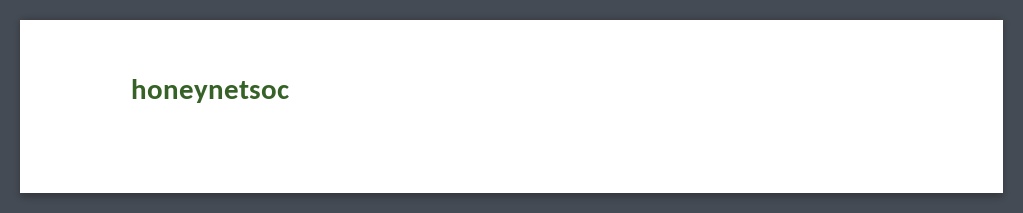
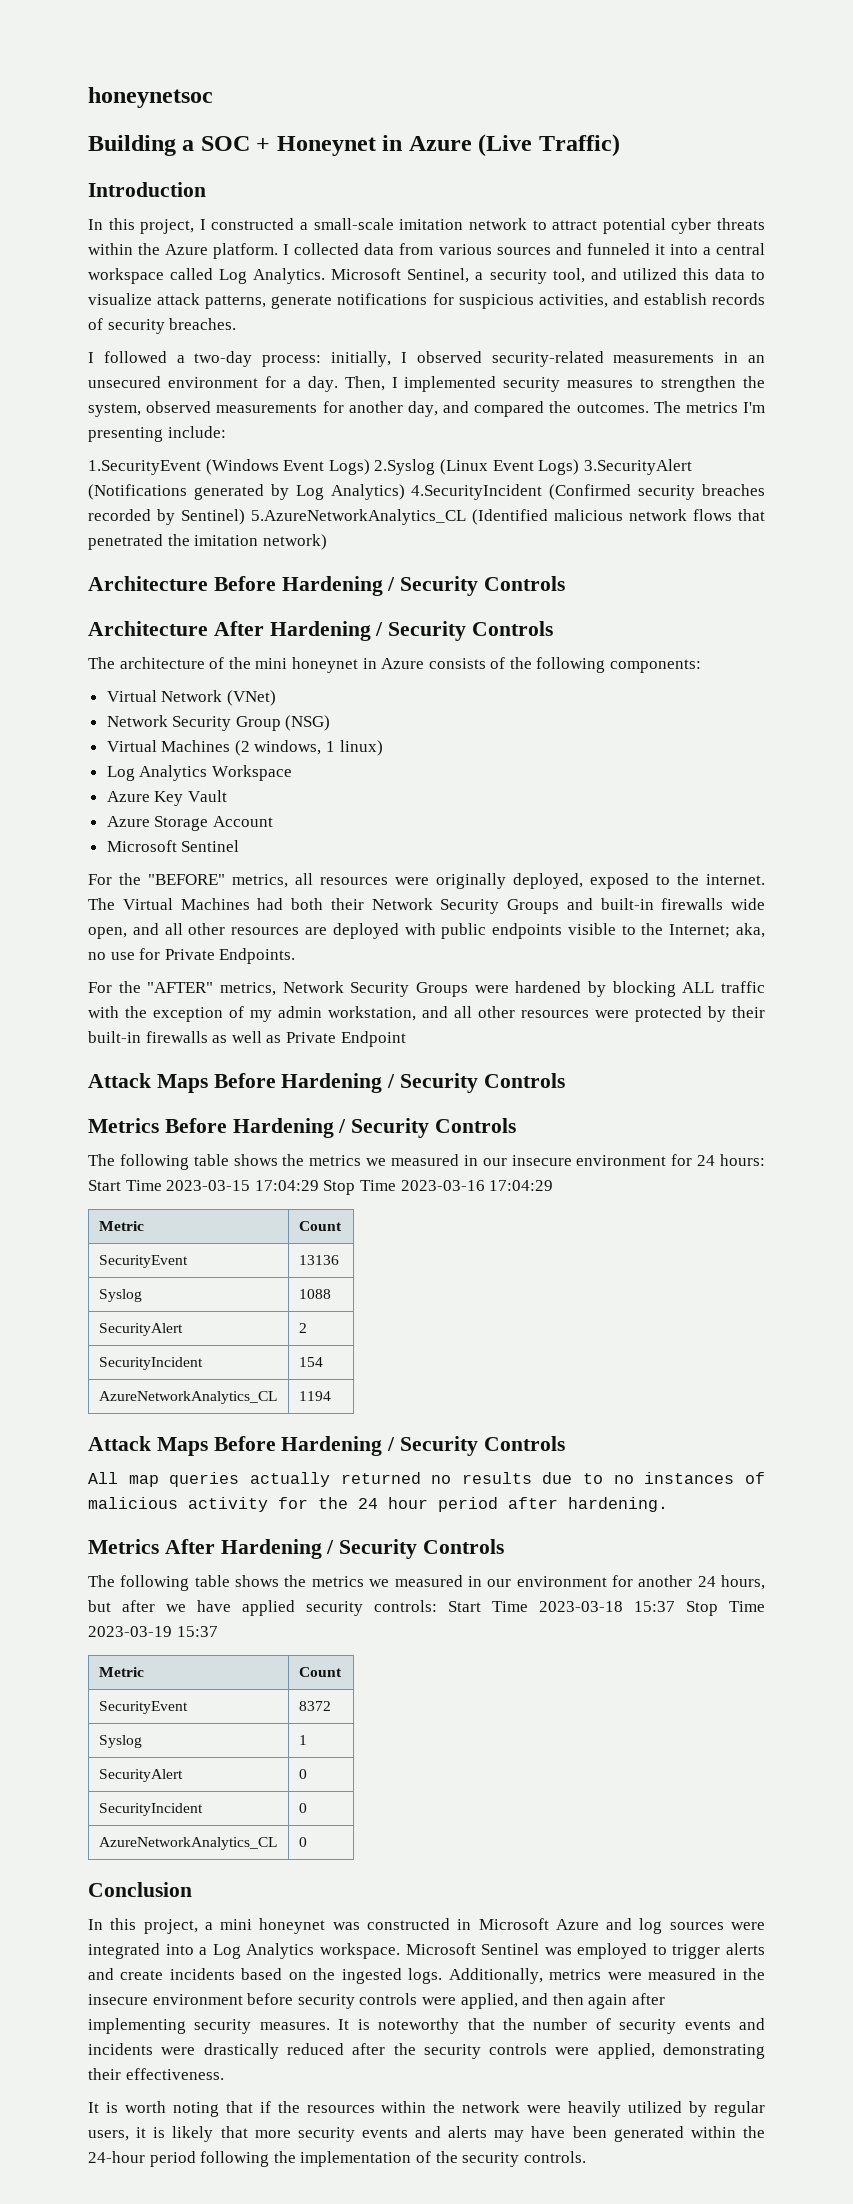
(289, 91) none -> [88,134,620,157] [88,182,206,197] [88,218,765,234] [88,243,766,259] [88,268,766,284] [88,293,766,309] [88,318,237,334] [88,351,766,367] [88,376,765,392] [88,401,765,417] [88,426,226,442] [88,459,692,475] [88,484,765,500] [88,509,765,525] [88,534,327,550] [88,576,566,596] [88,621,554,641] [88,657,702,673] [106,690,276,706] [106,715,331,731] [106,740,383,756] [106,765,292,781] [106,790,227,806] [106,816,273,831] [106,840,240,852] [88,873,765,889] [88,898,765,914] [88,923,766,939] [88,948,296,964] [88,981,765,997] [88,1006,765,1022] [88,1031,406,1047] [88,1073,565,1093] [88,1118,517,1138] [88,1154,765,1170] [88,1180,554,1195] [98,1221,144,1231] [298,1221,342,1231] [98,1255,188,1268] [298,1255,339,1265] [98,1289,142,1302] [298,1289,331,1299] [98,1323,183,1336] [298,1323,307,1333] [98,1357,203,1370] [298,1357,323,1367] [98,1391,277,1404] [298,1391,331,1401] [88,1436,565,1456] [88,1472,765,1487] [88,1497,668,1512] [88,1539,505,1559] [88,1575,765,1591] [88,1600,765,1616] [88,1626,218,1637] [98,1667,144,1677] [298,1667,342,1677] [98,1701,188,1714] [298,1701,331,1711] [98,1735,142,1748] [298,1735,307,1745] [98,1769,183,1782] [298,1769,307,1779] [98,1803,203,1816] [298,1803,307,1813] [98,1837,277,1850] [298,1837,307,1847] [88,1882,192,1897] [88,1918,766,1934] [88,1943,766,1959] [88,1968,765,1984] [88,1993,665,2009] [88,2018,765,2034] [88,2043,765,2059] [88,2068,224,2080] [88,2101,765,2117] [88,2126,765,2142] [88,2151,586,2167] // Building a SOC + Honeynet in Azure (Live Traffic) // Introduction // In this project, I constructed a small-scale imitation network to attract potential cyber threats within the Azure platform. I collected data from various sources and funneled it into a central workspace called Log Analytics. Microsoft Sentinel, a security tool, and utilized this data to visualize attack patterns, generate notifications for suspicious activities, and establish records of security breaches. // I followed a two-day process: initially, I observed security-related measurements in an unsecured environment for a day. Then, I implemented security measures to strengthen the system, observed measurements for another day, and compared the outcomes. The metrics I'm presenting include: // 1.SecurityEvent (Windows Event Logs) 2.Syslog (Linux Event Logs) 3.SecurityAlert (Notifications generated by Log Analytics) 4.SecurityIncident (Confirmed security breaches recorded by Sentinel) 5.AzureNetworkAnalytics_CL (Identified malicious network flows that penetrated the imitation network) // Architecture Before Hardening / Security Controls // Architecture After Hardening / Security Controls // The architecture of the mini honeynet in Azure consists of the following components: // Virtual Network (VNet) // Network Security Group (NSG) // Virtual Machines (2 windows, 1 linux) // Log Analytics Workspace // Azure Key Vault // Azure Storage Account // Microsoft Sentinel // For the "BEFORE" metrics, all resources were originally deployed, exposed to the internet. The Virtual Machines had both their Network Security Groups and built-in firewalls wide open, and all other resources are deployed with public endpoints visible to the Internet; aka, no use for Private Endpoints. // For the "AFTER" metrics, Network Security Groups were hardened by blocking ALL traffic with the exception of my admin workstation, and all other resources were protected by their built-in firewalls as well as Private Endpoint // Attack Maps Before Hardening / Security Controls // Metrics Before Hardening / Security Controls // The following table shows the metrics we measured in our insecure environment for 24 hours: Start Time 2023-03-15 17:04:29 Stop Time 2023-03-16 17:04:29 // Metric | Count // SecurityEvent | 13136 // Syslog | 1088 // SecurityAlert | 2 // SecurityIncident | 154 // AzureNetworkAnalytics_CL | 1194 // Attack Maps Before Hardening / Security Controls // All map queries actually returned no results due to no instances of malicious activity for the 24 hour period after hardening. // Metrics After Hardening / Security Controls // The following table shows the metrics we measured in our environment for another 24 hours, but after we have applied security controls: Start Time 2023-03-18 15:37 Stop Time 2023-03-19 15:37 // Metric | Count // SecurityEvent | 8372 // Syslog | 1 // SecurityAlert | 0 // SecurityIncident | 0 // AzureNetworkAnalytics_CL | 0 // Conclusion // In this project, a mini honeynet was constructed in Microsoft Azure and log sources were integrated into a Log Analytics workspace. Microsoft Sentinel was employed to trigger alerts and create incidents based on the ingested logs. Additionally, metrics were measured in the insecure environment before security controls were applied, and then again after implementing security measures. It is noteworthy that the number of security events and incidents were drastically reduced after the security controls were applied, demonstrating their effectiveness. // It is worth noting that if the resources within the network were heavily utilized by regular users, it is likely that more security events and alerts may have been generated within the 24-hour period following the implementation of the security controls.

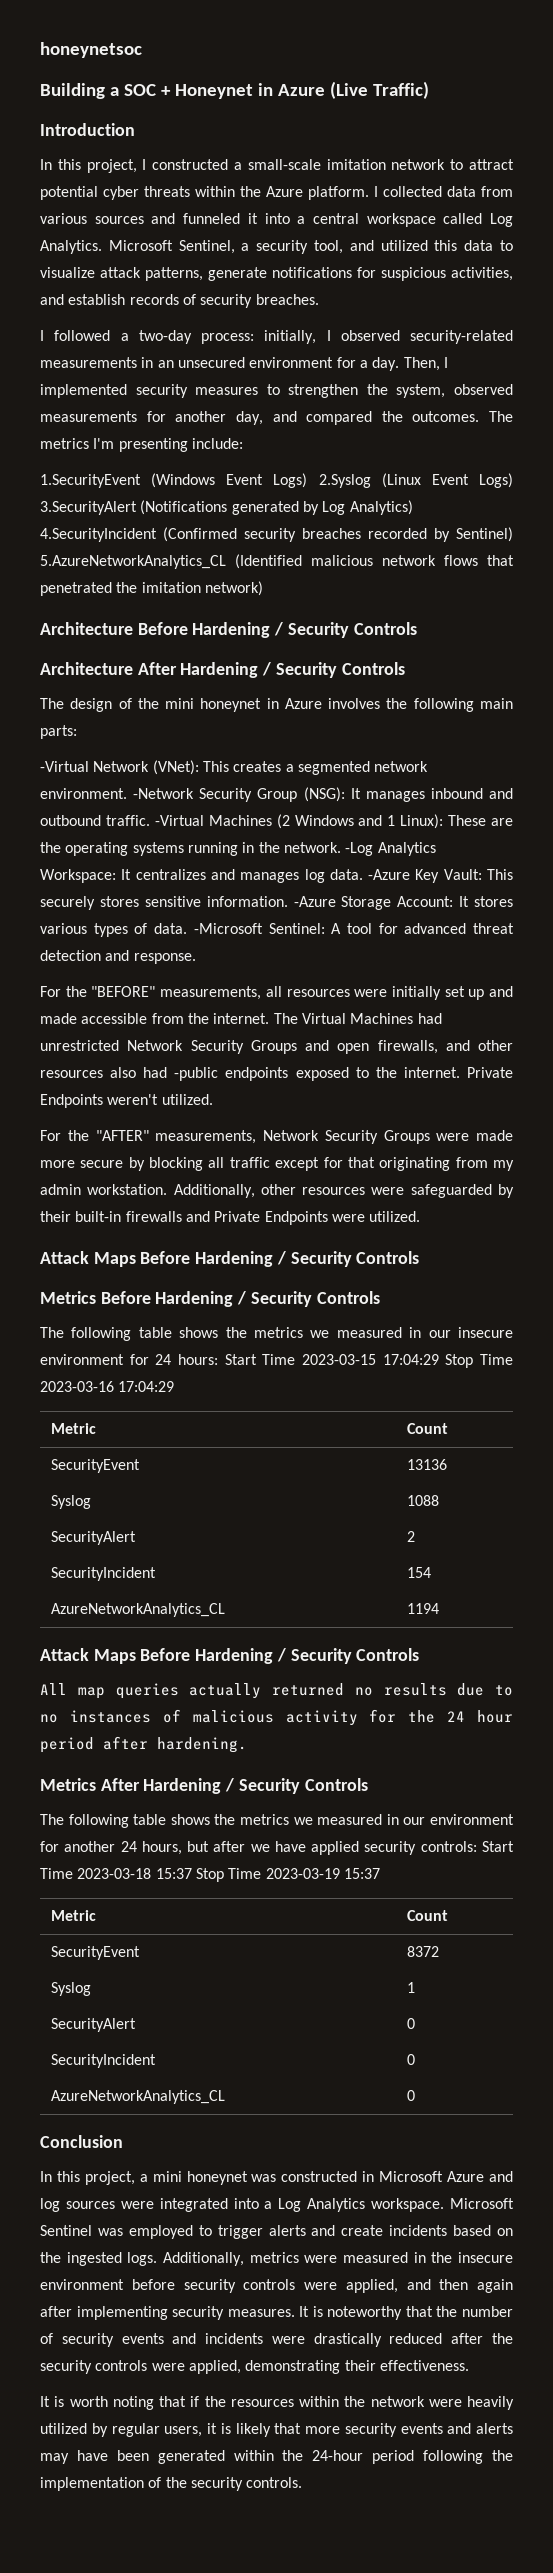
[119,657,205,669] architecture -> [70,698,113,712] design
[428,657,702,673] [106,690,276,706] [106,715,331,731] [106,740,383,756] [106,765,292,781] [106,790,227,806] [106,816,273,831] [106,840,240,852] consists of the following components: // Virtual Network (VNet) // Network Security Group (NSG) // Virtual Machines (2 windows, 1 linux) // Log Analytics Workspace // Azure Key Vault // Azure Storage Account // Microsoft Sentinel -> [328,698,513,712] [40,725,77,739] [40,760,429,775] [40,787,513,802] [40,814,513,829] [40,842,436,856] [40,869,514,883] [40,896,513,910] [40,923,514,937] [40,950,196,964] involves the following main parts: // -Virtual Network (VNet): This creates a segmented network environment. -Network Security Group (NSG): It manages inbound and outbound traffic. -Virtual Machines (2 Windows and 1 Linux): These are the operating systems running in the network. -Log Analytics Workspace: It centralizes and manages log data. -Azure Key Vault: This securely stores sensitive information. -Azure Storage Account: It stores various types of data. -Microsoft Sentinel: A tool for advanced threat detection and response.
[232,874,288,888] metrics, -> [160,986,262,1000] measurements,
[436,873,670,889] originally deployed, exposed to -> [391,986,513,1000] [40,1013,184,1024] initially set up and made accessible from
[291,898,364,910] both their -> [40,1040,119,1051] unrestricted
[600,898,765,910] [88,923,766,939] [88,948,296,964] built-in firewalls wide open, and all other resources are deployed with public endpoints visible to the Internet; aka, no use for Private Endpoints. -> [337,1040,513,1054] [40,1067,513,1081] [40,1094,213,1108] open firewalls, and other resources also had -public endpoints exposed to the internet. Private Endpoints weren't utilized.
[220,982,276,996] metrics, -> [155,1130,257,1144] measurements,
[515,981,765,997] [88,1006,472,1022] hardened by blocking ALL traffic with the exception of my admin workstation, and all -> [476,1130,513,1141] [40,1157,515,1171] [40,1184,255,1198] made more secure by blocking all traffic except for that originating from my admin workstation. Additionally,
[635,1006,702,1022] protected -> [410,1184,492,1198] safeguarded
[212,1031,406,1047] as well as Private Endpoint -> [185,1211,421,1225] and Private Endpoints were utilized.

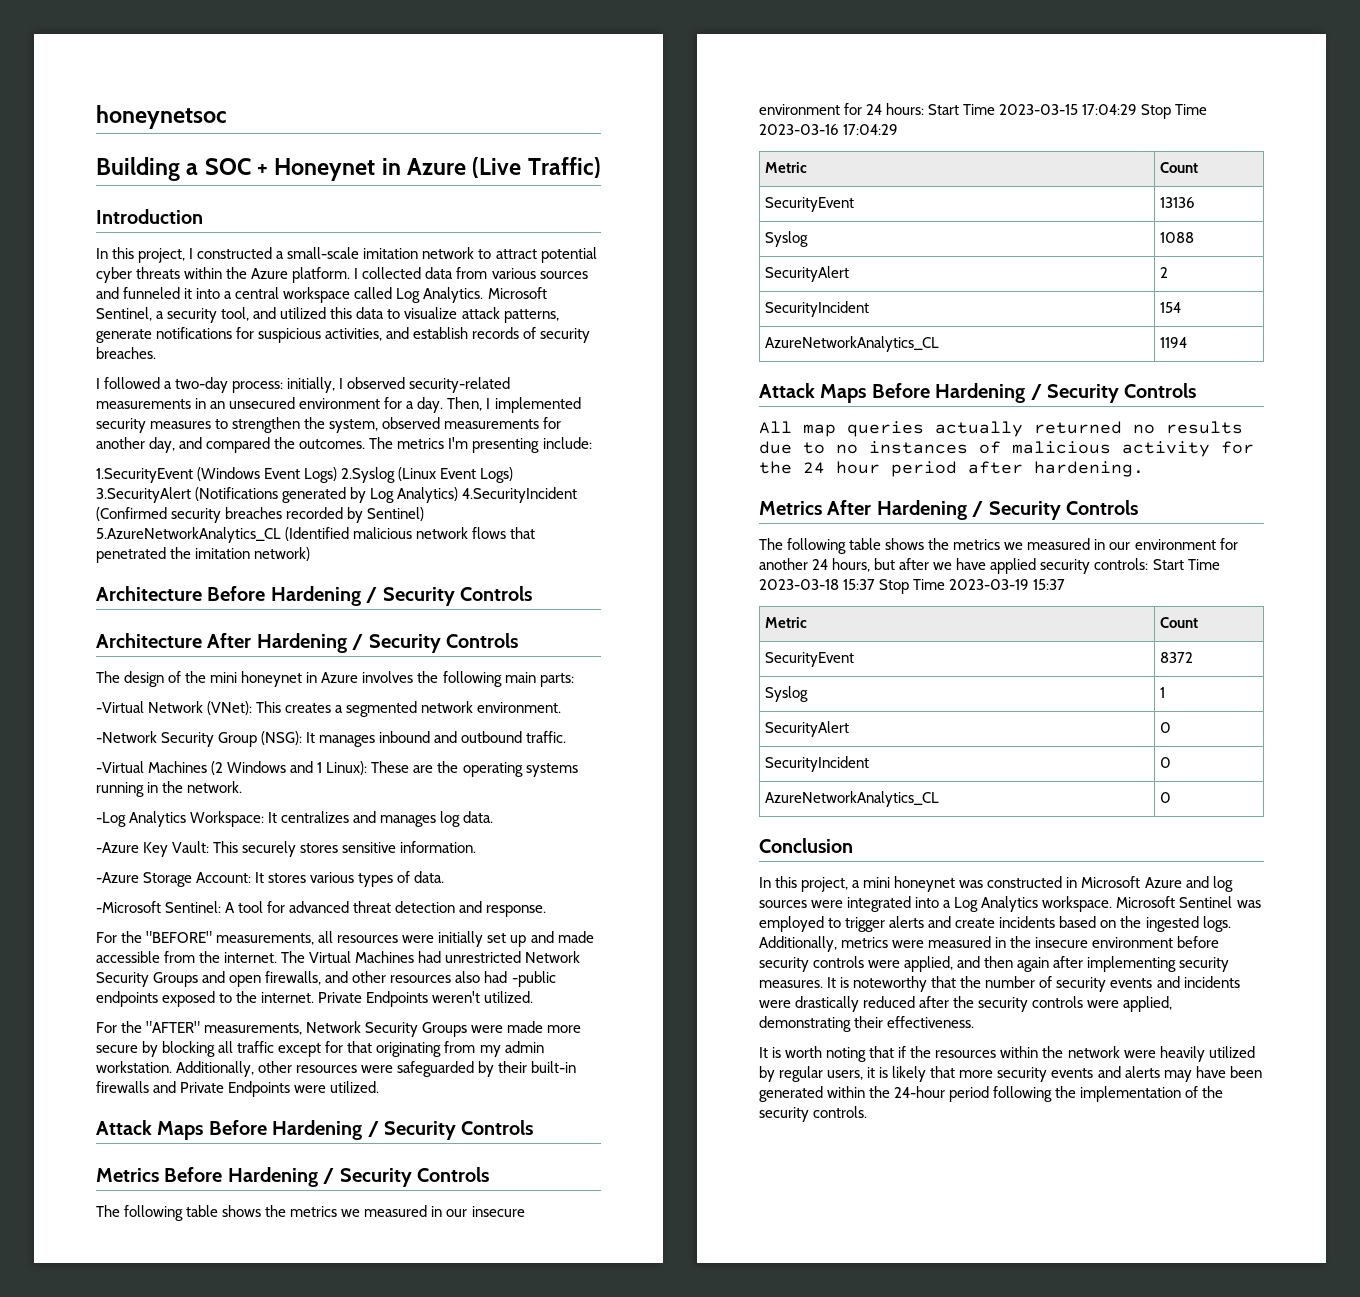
(127, 793) none -> (562, 707) //
(150, 820) none -> (567, 737) //
(341, 847) none -> (243, 787) //
(363, 874) none -> (494, 817) //
(288, 901) none -> (477, 847) //
(188, 928) none -> (445, 877) //

